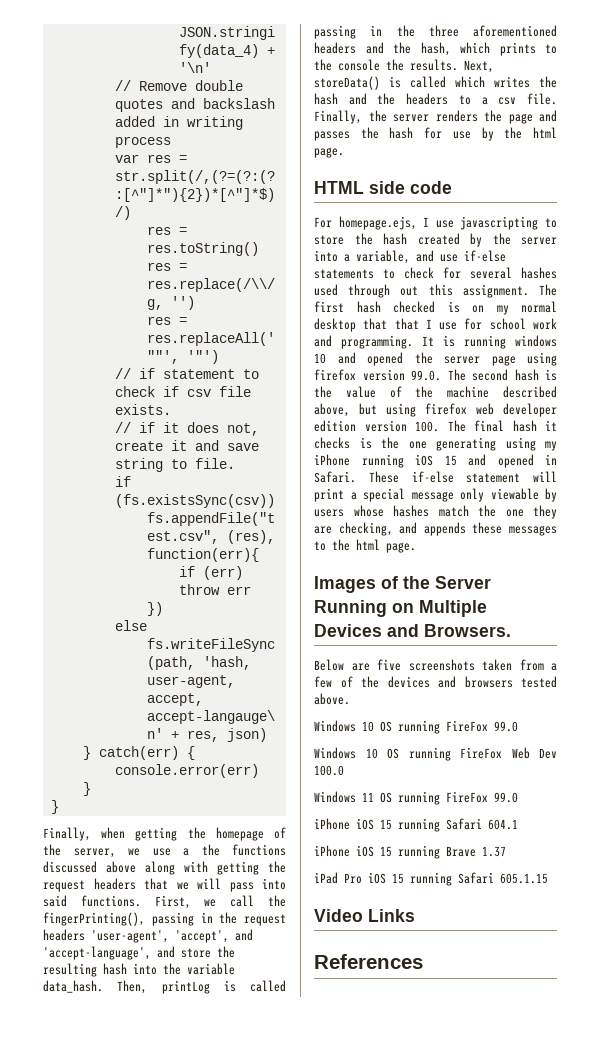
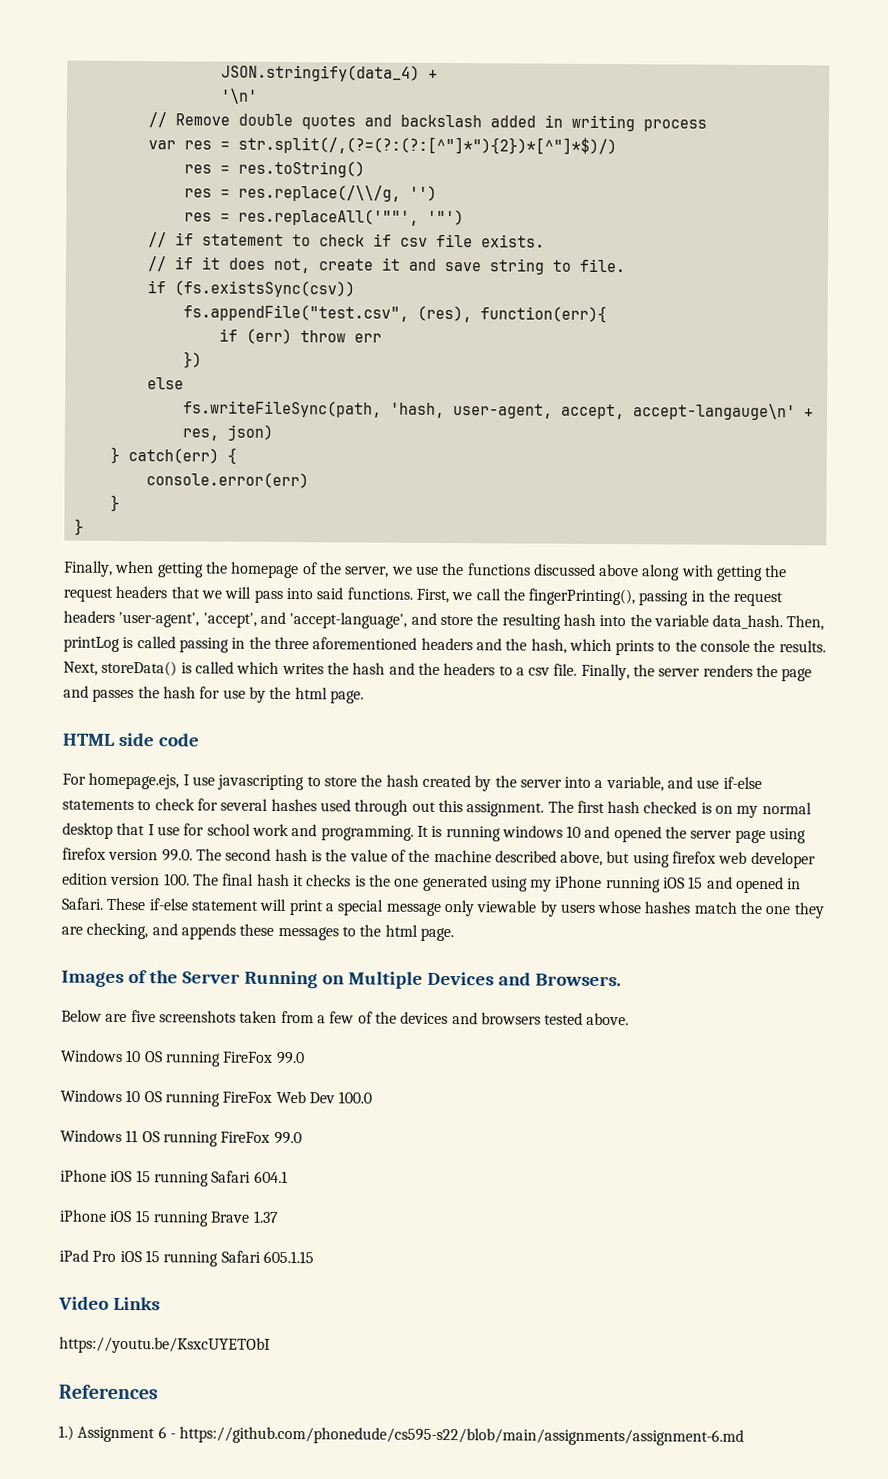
[183,848,189,856] a -> (439, 570) none
[394,318,419,330] that -> (146, 829) none
[436,437,496,451] generating -> [422,874,488,892] generated
(415, 915) none -> [59,1336,271,1354] // https://youtu.be/KsxcUYETObI
(423, 961) none -> [58,1425,745,1446] // 1.) Assignment 6 - https://github.com/phonedude/cs595-s22/blob/main/assignments/assignment-6.md

